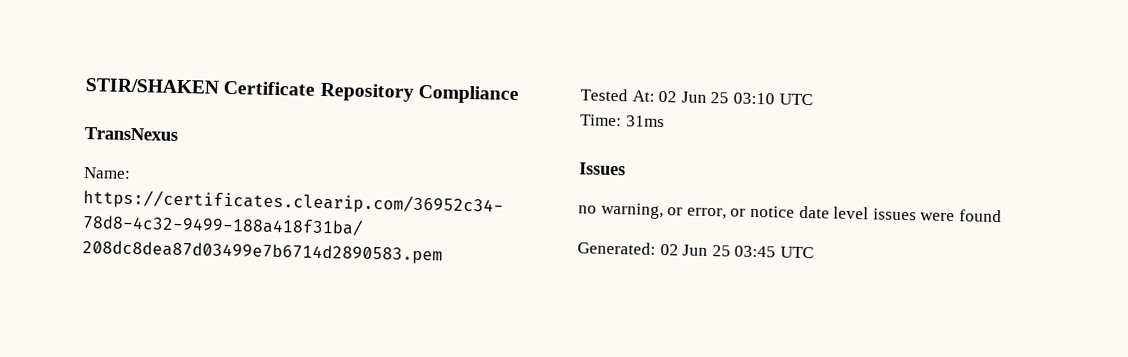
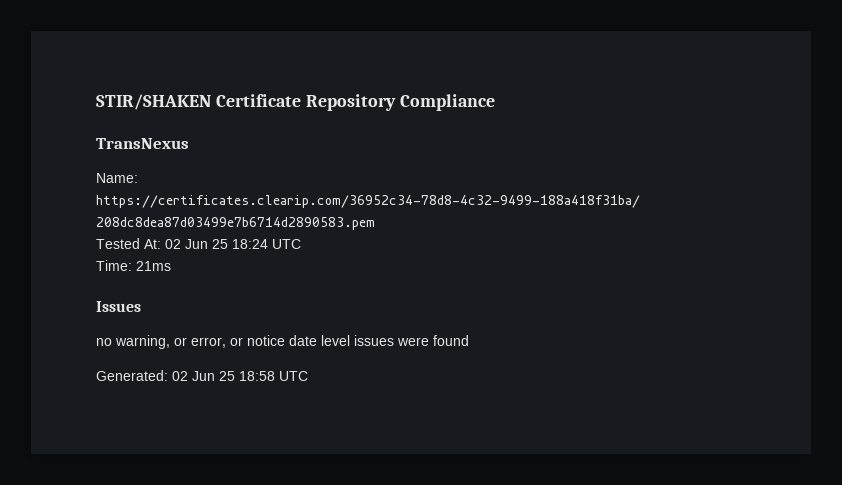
[732,92,775,105] 03:10 -> [232,239,268,249] 18:24
[625,115,665,128] 31ms -> [136,261,171,271] 21ms
[734,245,777,258] 03:45 -> [239,371,275,381] 18:58

